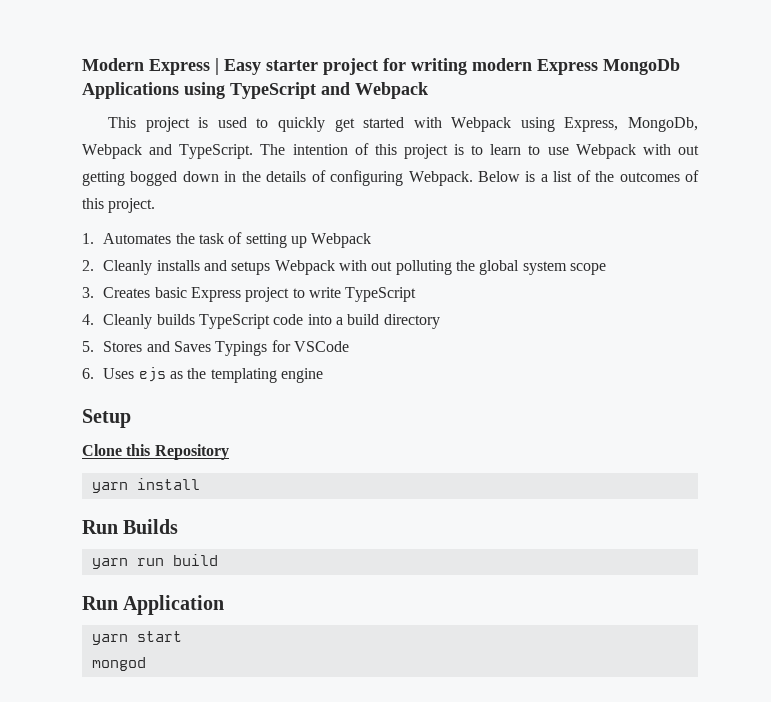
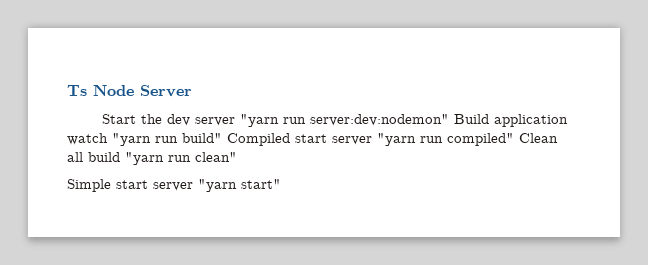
[82,58,680,75] [82,82,428,99] [108,117,698,132] [82,143,699,159] [82,170,699,186] [82,198,156,213] [82,232,372,248] [82,260,606,275] [82,287,417,302] [82,314,440,329] [82,340,350,356] [82,367,324,383] [82,409,131,428] [82,444,229,460] [91,478,200,493] [82,519,179,534] [91,554,218,569] [82,595,225,615] [91,631,182,645] [91,657,146,671] Modern Express | Easy starter project for writing modern Express MongoDb Applications using TypeScript and Webpack // This project is used to quickly get started with Webpack using Express, MongoDb, Webpack and TypeScript. The intention of this project is to learn to use Webpack with out getting bogged down in the details of configuring Webpack. Below is a list of the outcomes of this project. // 1. Automates the task of setting up Webpack // 2. Cleanly installs and setups Webpack with out polluting the global system scope // 3. Creates basic Express project to write TypeScript // 4. Cleanly builds TypeScript code into a build directory // 5. Stores and Saves Typings for VSCode // 6. Uses ejs as the templating engine // Setup // Clone this Repository // yarn install // Run Builds // yarn run build // Run Application // yarn start // mongod -> [67,85,192,97] [101,114,568,127] [67,133,558,146] [67,152,237,165] [67,179,281,192] Ts Node Server // Start the dev server "yarn run server:dev:nodemon" Build application watch "yarn run build" Compiled start server "yarn run compiled" Clean all build "yarn run clean" // Simple start server "yarn start"

